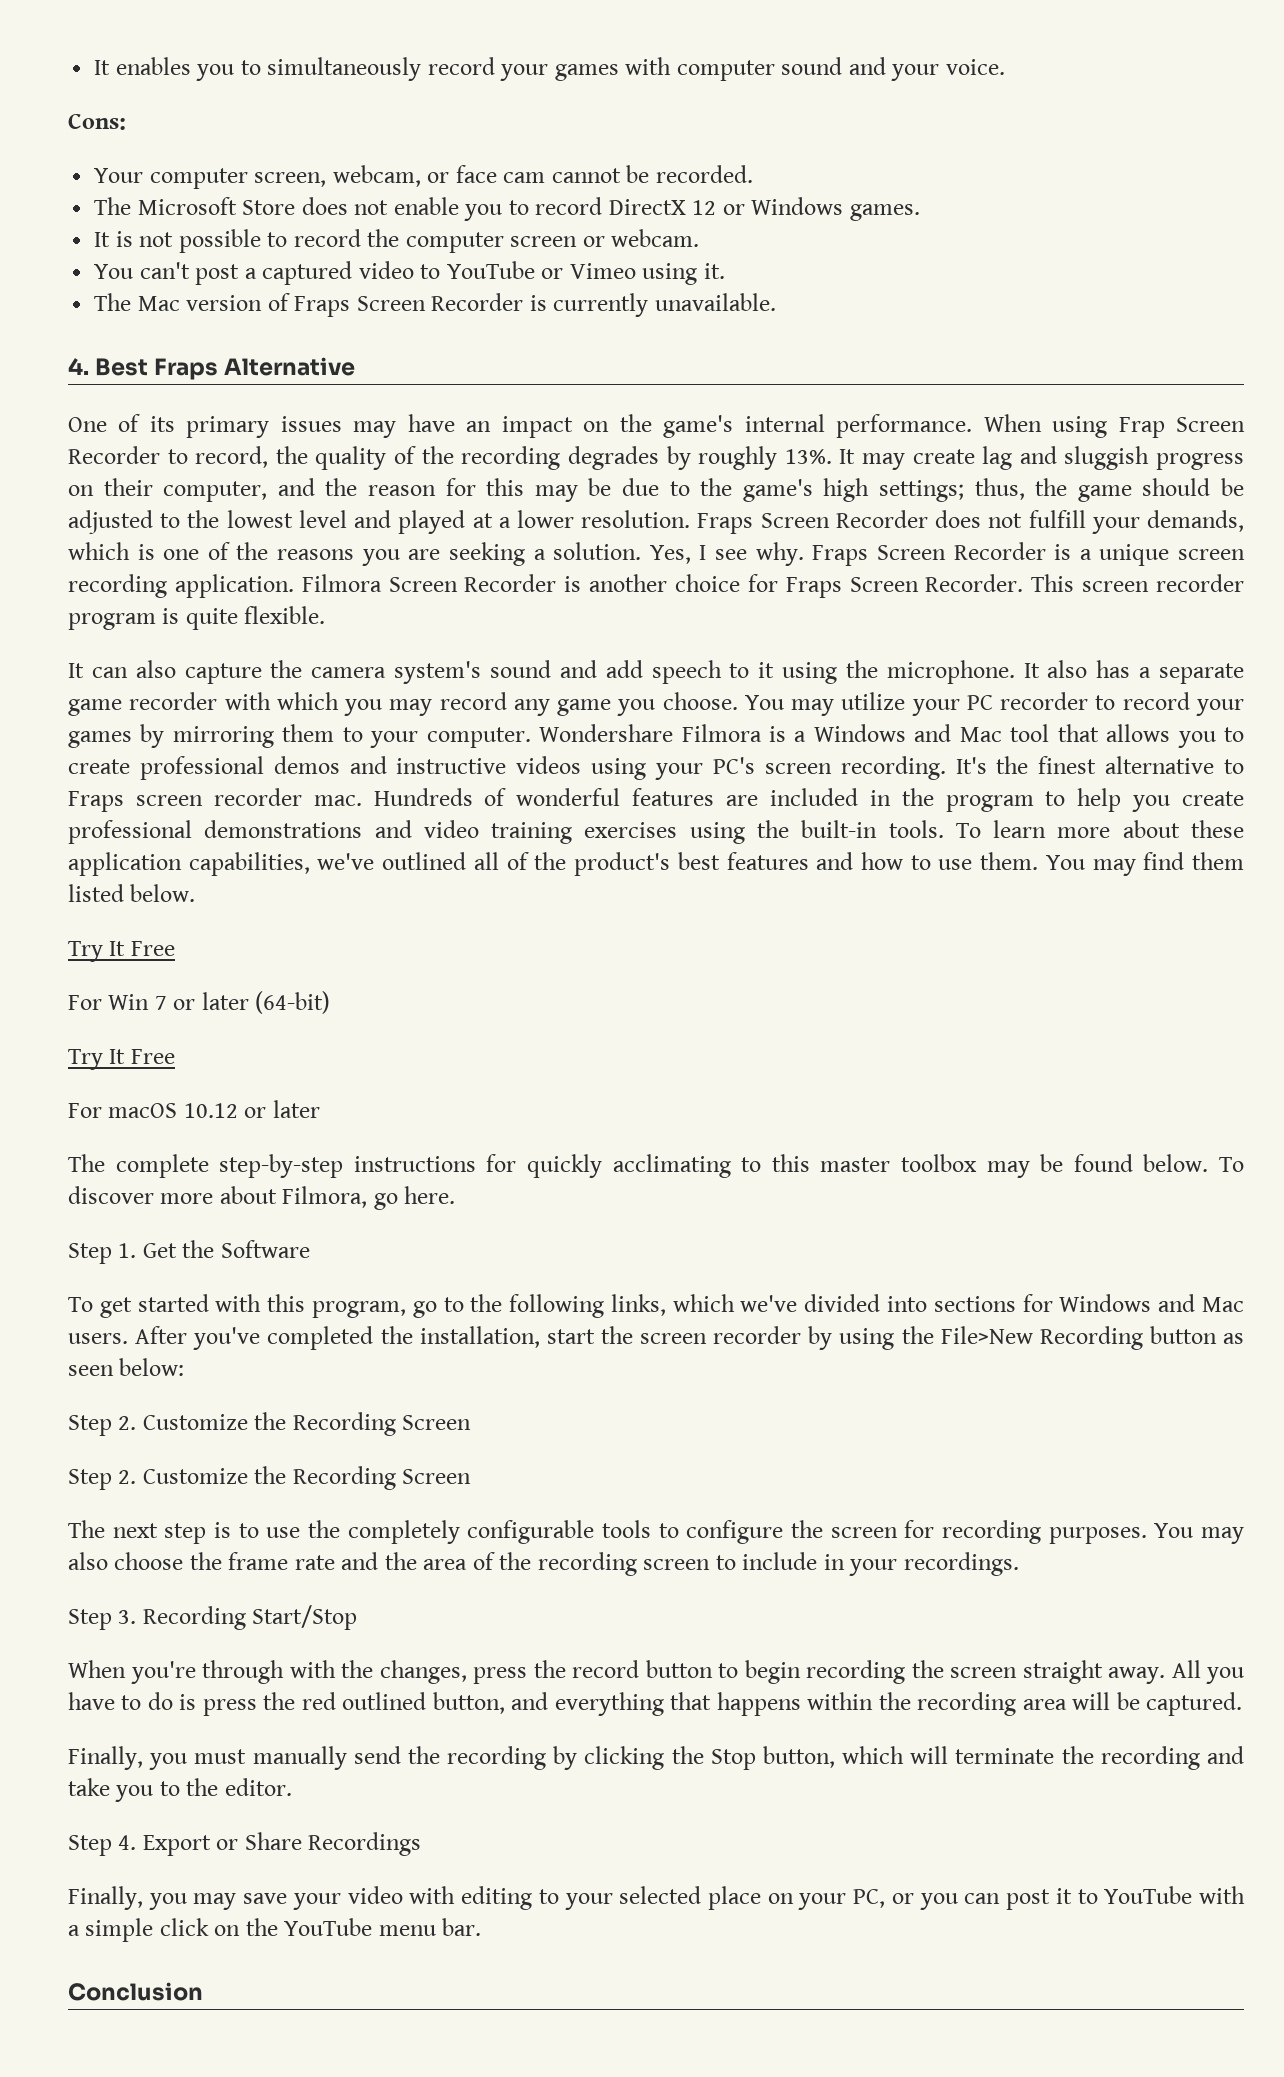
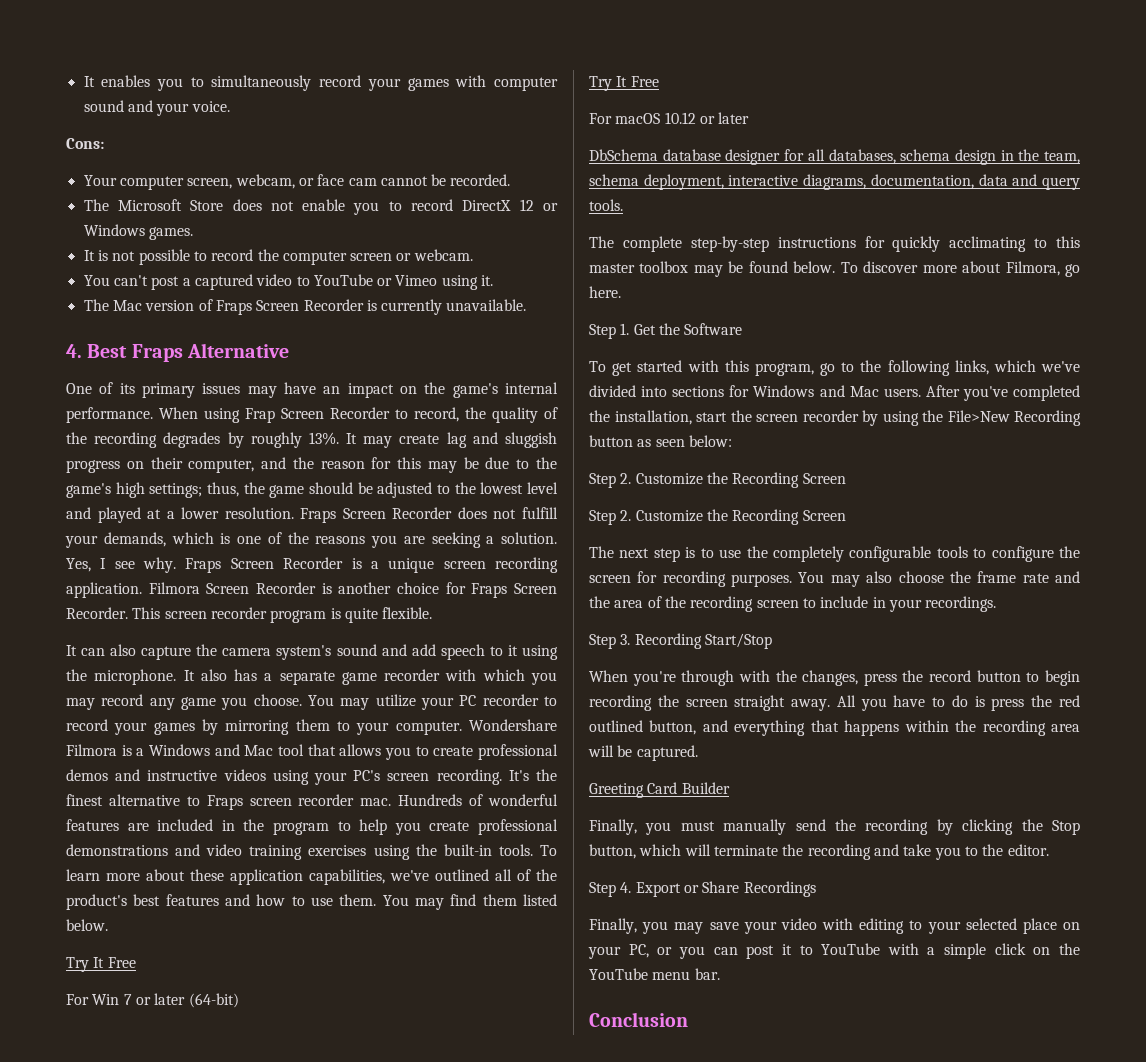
(320, 1109) none -> [589,149,1080,165] [589,174,1080,190] [589,199,623,211] // DbSchema database designer for all databases, schema design in the team, schema deployment, interactive diagrams, documentation, data and query tools.
(1243, 1704) none -> [589,782,730,798] // Greeting Card Builder

